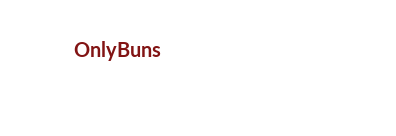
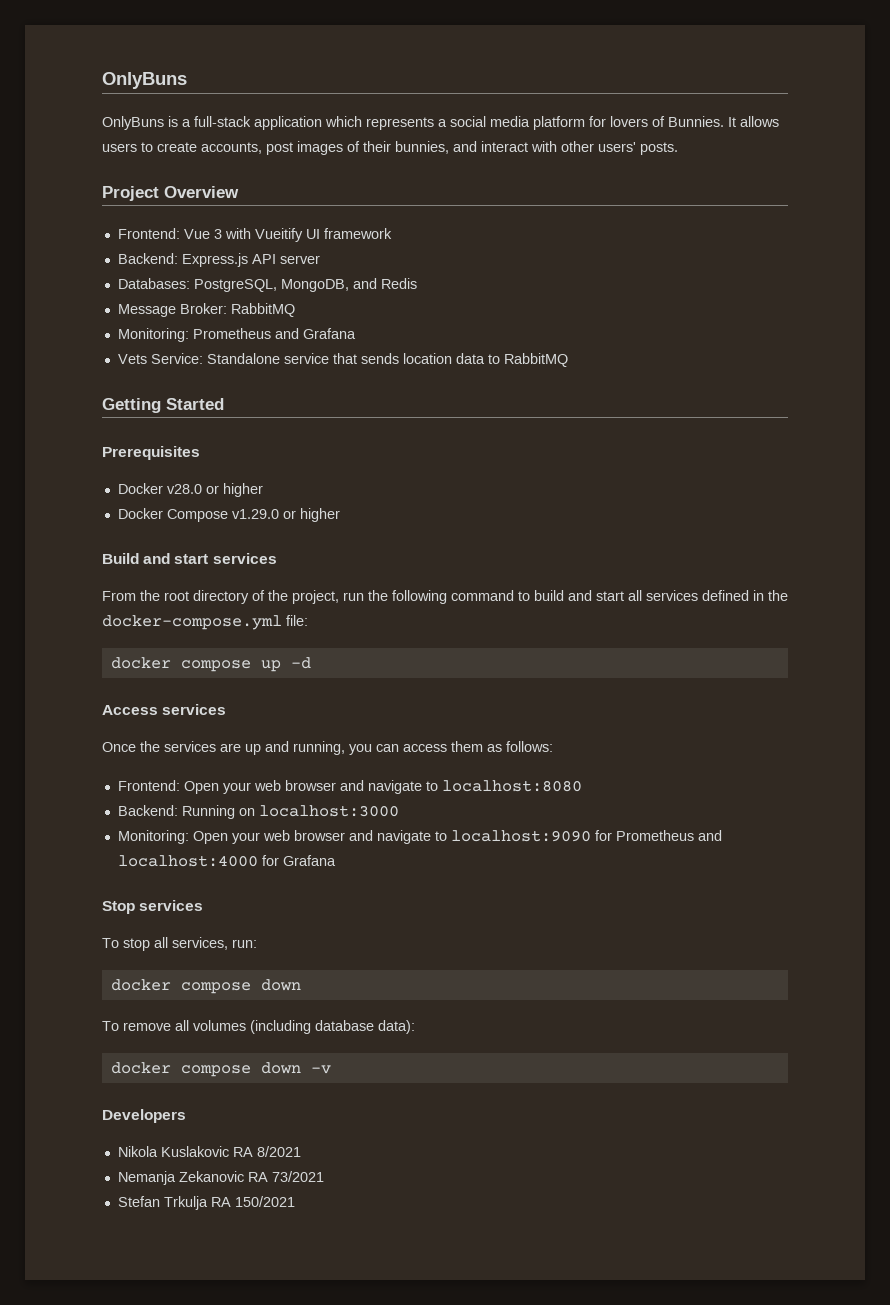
[74,41,161,61] OnlyBuns -> [102,72,187,89] [102,116,779,130] [102,141,678,155] [102,186,239,201] [117,228,392,242] [117,253,320,267] [117,278,417,292] [117,303,295,317] [117,328,356,342] [117,353,568,367] [102,398,224,413] [102,446,200,460] [117,483,263,497] [117,508,340,522] [102,553,277,564] [102,590,788,604] [102,615,308,630] [110,657,311,672] [102,704,227,715] [102,741,553,755] [117,780,582,794] [117,805,399,819] [117,830,722,844] [117,855,336,867] [102,900,204,914] [102,937,257,951] [110,979,301,994] [102,1020,415,1034] [110,1062,331,1077] [102,1109,186,1123] [117,1146,301,1157] [117,1171,324,1185] [117,1196,295,1210] OnlyBuns // OnlyBuns is a full-stack application which represents a social media platform for lovers of Bunnies. It allows users to create accounts, post images of their bunnies, and interact with other users' posts. // Project Overview // Frontend: Vue 3 with Vueitify UI framework // Backend: Express.js API server // Databases: PostgreSQL, MongoDB, and Redis // Message Broker: RabbitMQ // Monitoring: Prometheus and Grafana // Vets Service: Standalone service that sends location data to RabbitMQ // Getting Started // Prerequisites // Docker v28.0 or higher // Docker Compose v1.29.0 or higher // Build and start services // From the root directory of the project, run the following command to build and start all services defined in the docker-compose.yml file: // docker compose up -d // Access services // Once the services are up and running, you can access them as follows: // Frontend: Open your web browser and navigate to localhost:8080 // Backend: Running on localhost:3000 // Monitoring: Open your web browser and navigate to localhost:9090 for Prometheus and localhost:4000 for Grafana // Stop services // To stop all services, run: // docker compose down // To remove all volumes (including database data): // docker compose down -v // Developers // Nikola Kuslakovic RA 8/2021 // Nemanja Zekanovic RA 73/2021 // Stefan Trkulja RA 150/2021

